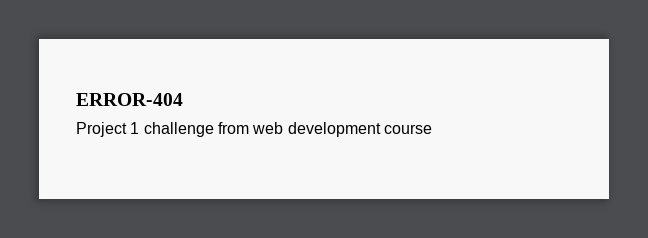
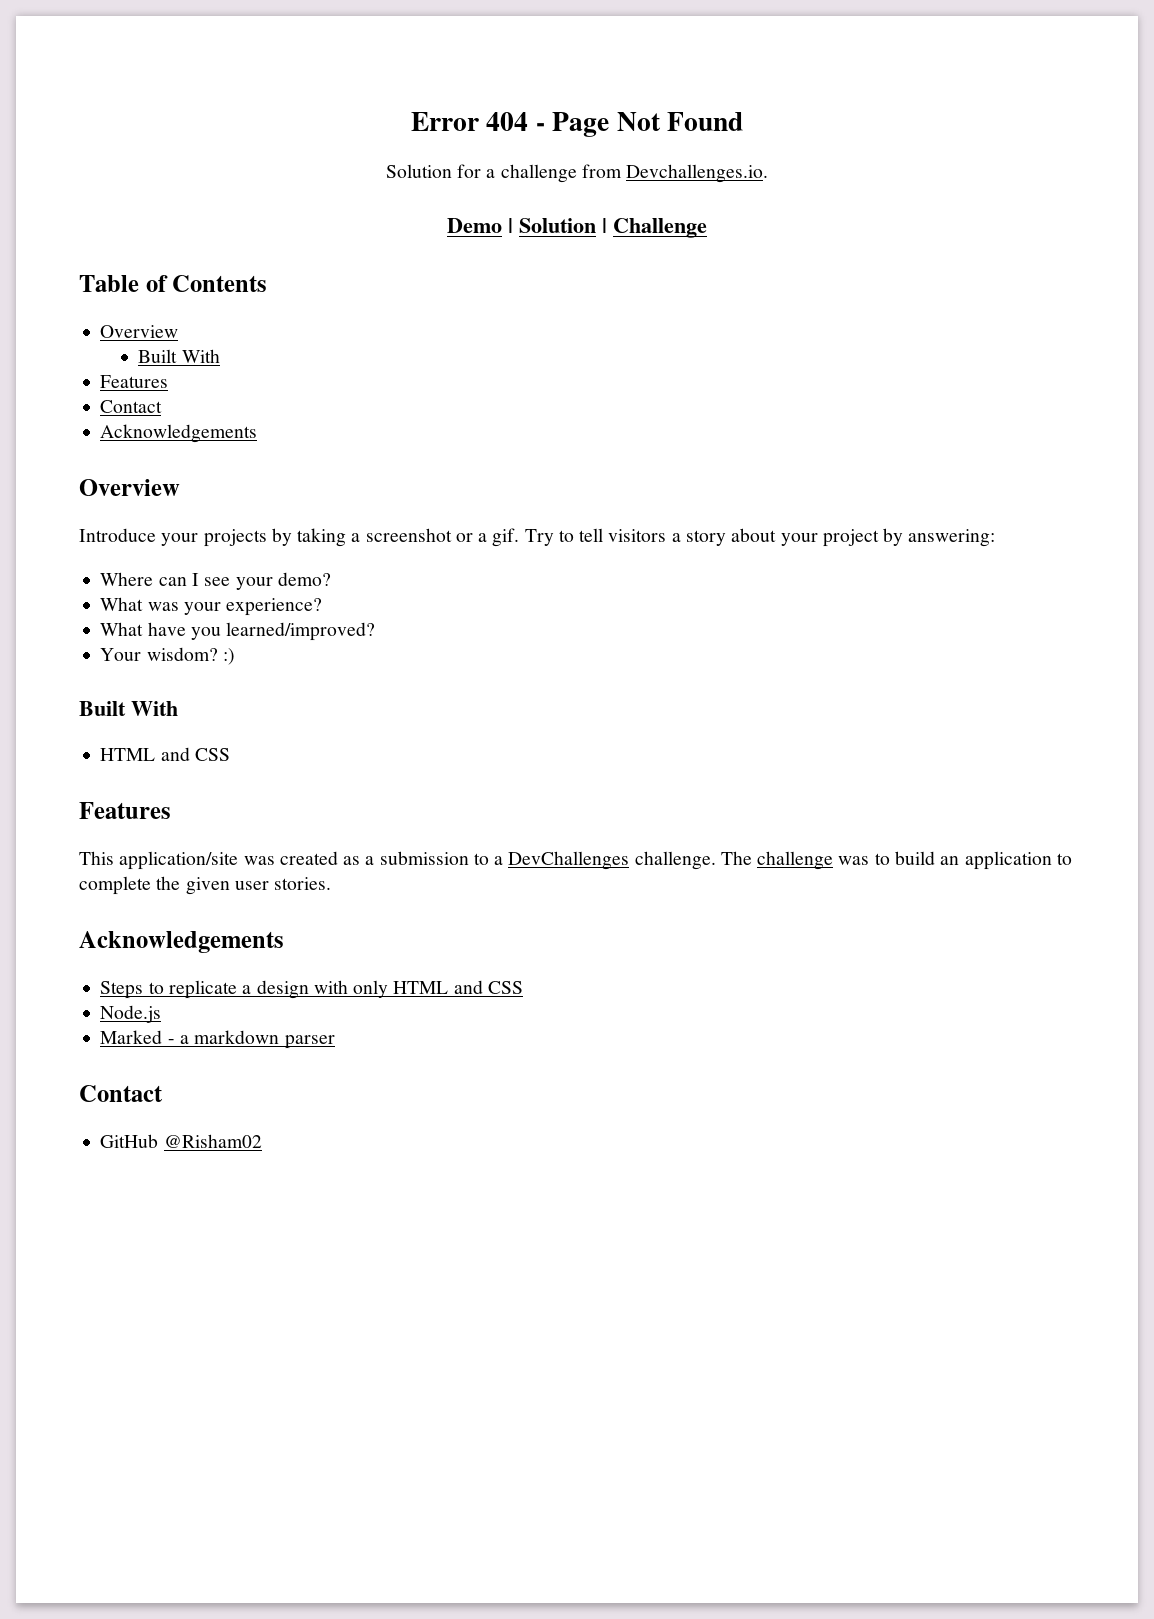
[76,93,183,106] [76,122,432,137] ERROR-404 // Project 1 challenge from web development course -> [410,112,744,137] [385,164,769,183] [447,218,707,238] [79,275,268,292] [100,325,179,338] [138,349,220,363] [100,375,169,388] [100,400,163,413] [100,424,258,443] [79,479,180,496] [79,528,996,547] [100,572,331,590] [100,597,323,616] [100,622,376,641] [100,647,235,665] [79,701,178,716] [100,747,230,761] [79,802,171,819] [79,851,1072,870] [79,876,332,895] [79,931,284,953] [100,980,523,999] [100,1005,162,1023] [100,1030,335,1049] [79,1085,163,1102] [100,1134,262,1148] Error 404 - Page Not Found // Solution for a challenge from Devchallenges.io. // Demo | Solution | Challenge // Table of Contents // Overview // Built With // Features // Contact // Acknowledgements // Overview // Introduce your projects by taking a screenshot or a gif. Try to tell visitors a story about your project by answering: // Where can I see your demo? // What was your experience? // What have you learned/improved? // Your wisdom? :) // Built With // HTML and CSS // Features // This application/site was created as a submission to a DevChallenges challenge. The challenge was to build an application to complete the given user stories. // Acknowledgements // Steps to replicate a design with only HTML and CSS // Node.js // Marked - a markdown parser // Contact // GitHub @Risham02

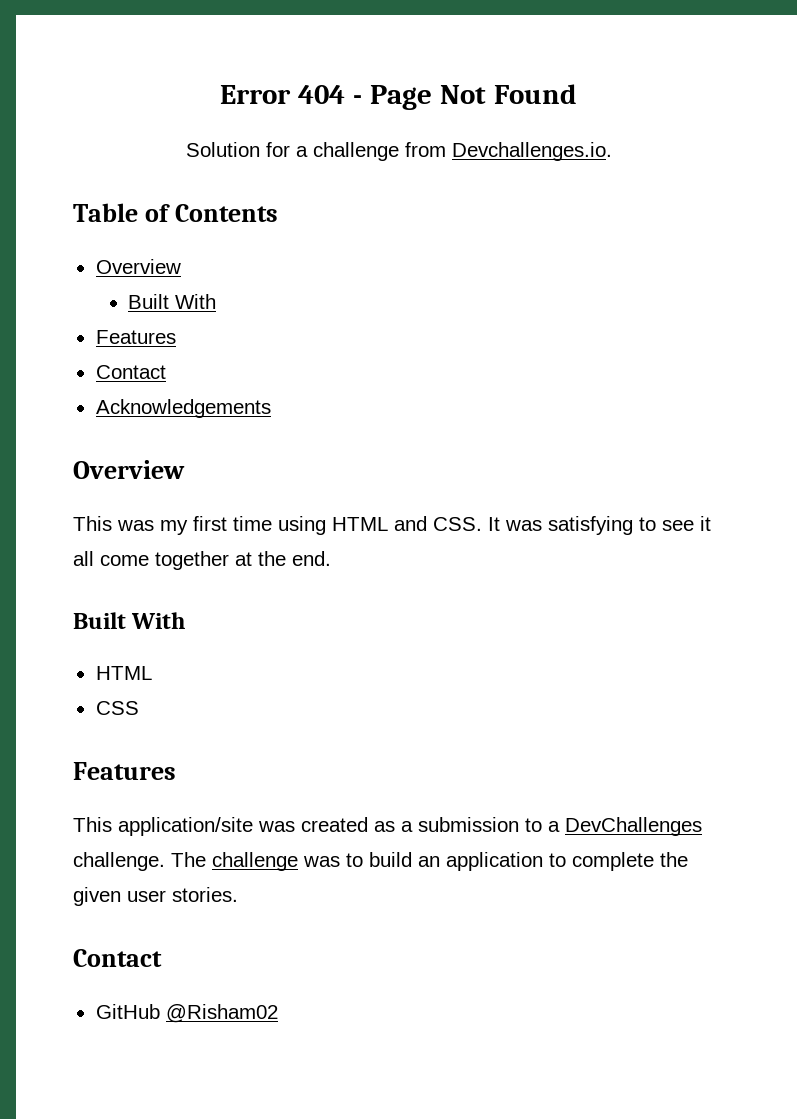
[447,218,707,238] // Demo | Solution | Challenge -> (612, 151) none
[79,528,996,547] [100,572,331,590] [100,597,323,616] [100,622,376,641] [100,647,235,665] Introduce your projects by taking a screenshot or a gif. Try to tell visitors a story about your project by answering: // Where can I see your demo? // What was your experience? // What have you learned/improved? // Your wisdom? :) -> [73,516,711,535] [73,551,331,570] This was my first time using HTML and CSS. It was satisfying to see it all come together at the end.
[160,747,190,761] and -> (152, 673) //
[79,931,284,953] [100,980,523,999] [100,1005,162,1023] [100,1030,335,1049] // Acknowledgements // Steps to replicate a design with only HTML and CSS // Node.js // Marked - a markdown parser -> (238, 894) none

